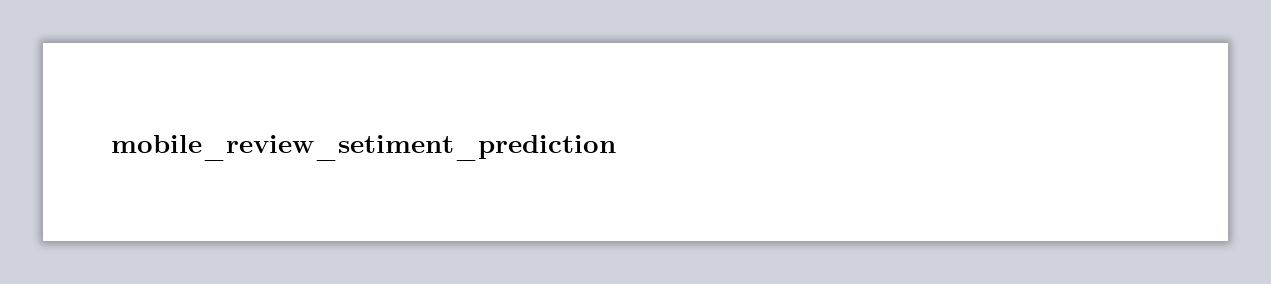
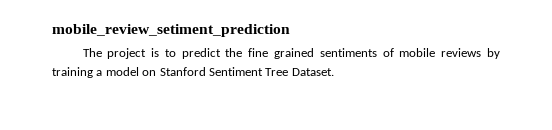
(616, 148) none -> [82,48,500,59] [52,67,334,78] // The project is to predict the fine grained sentiments of mobile reviews by training a model on Stanford Sentiment Tree Dataset.

